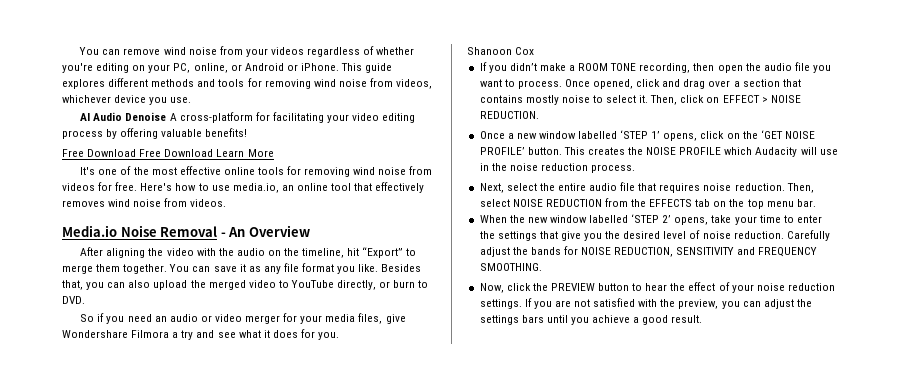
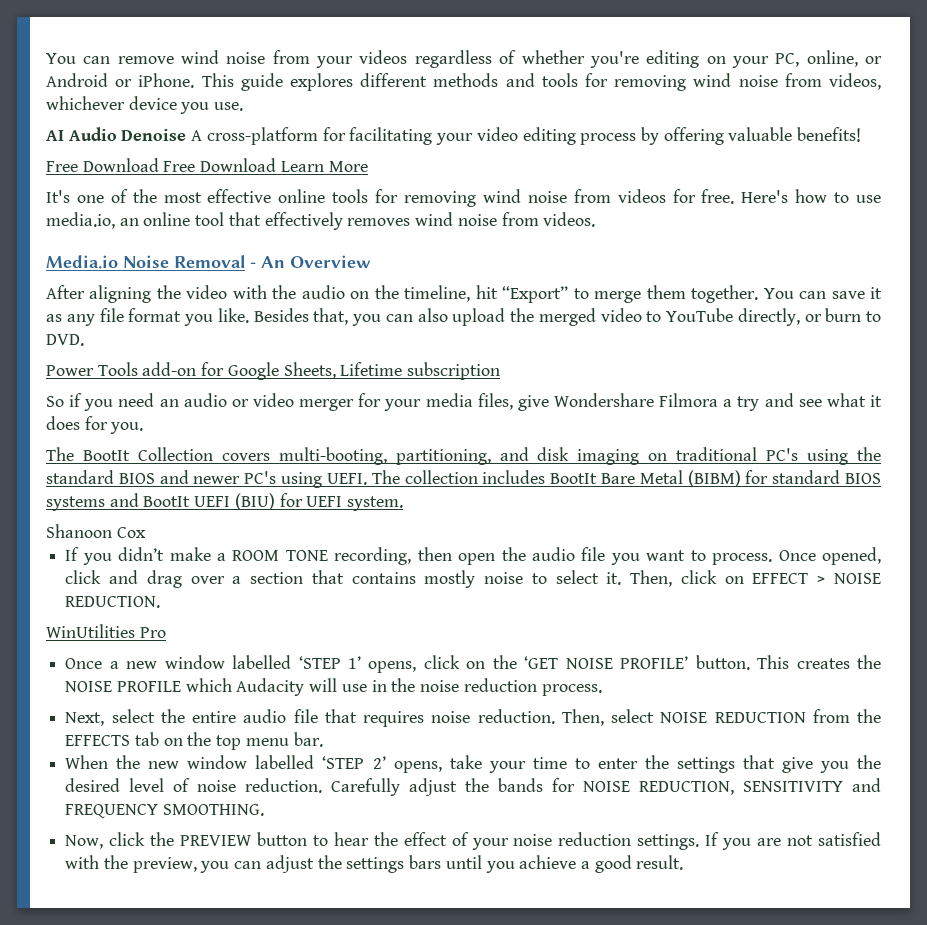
(85, 300) none -> [46,362,501,380] // Power Tools add-on for Google Sheets, Lifetime subscription
(340, 336) none -> [46,447,881,465] [46,470,881,488] [46,493,404,511] // The BootIt Collection covers multi-booting, partitioning, and disk imaging on traditional PC's using the standard BIOS and newer PC's using UEFI. The collection includes BootIt Bare Metal (BIBM) for standard BIOS systems and BootIt UEFI (BIU) for UEFI system.
(539, 115) none -> [46,624,166,638] // WinUtilities Pro

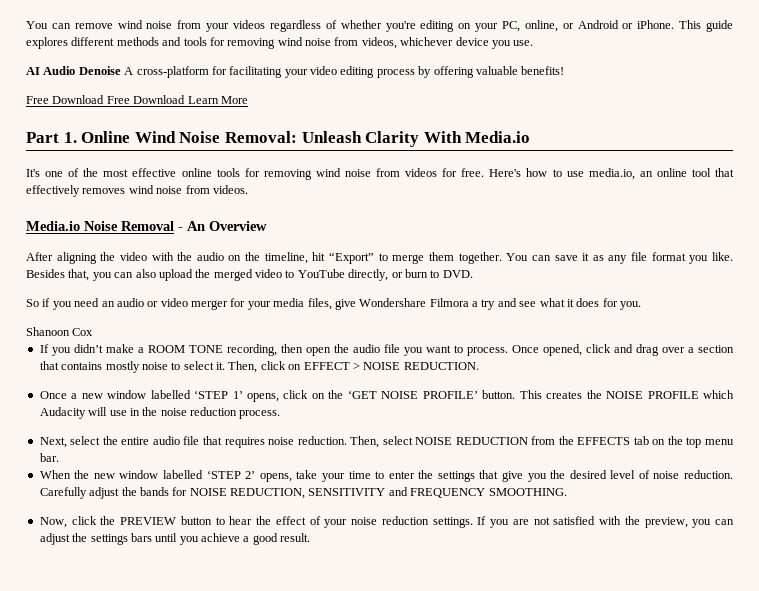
(368, 166) none -> [26,131,531,147] // Part 1. Online Wind Noise Removal: Unleash Clarity With Media.io
[46,362,501,380] // Power Tools add-on for Google Sheets, Lifetime subscription -> (473, 274) none
[46,447,881,465] [46,470,881,488] [46,493,404,511] // The BootIt Collection covers multi-booting, partitioning, and disk imaging on traditional PC's using the standard BIOS and newer PC's using UEFI. The collection includes BootIt Bare Metal (BIBM) for standard BIOS systems and BootIt UEFI (BIU) for UEFI system. -> (641, 305) none
[46,624,166,638] // WinUtilities Pro -> (479, 366) none

